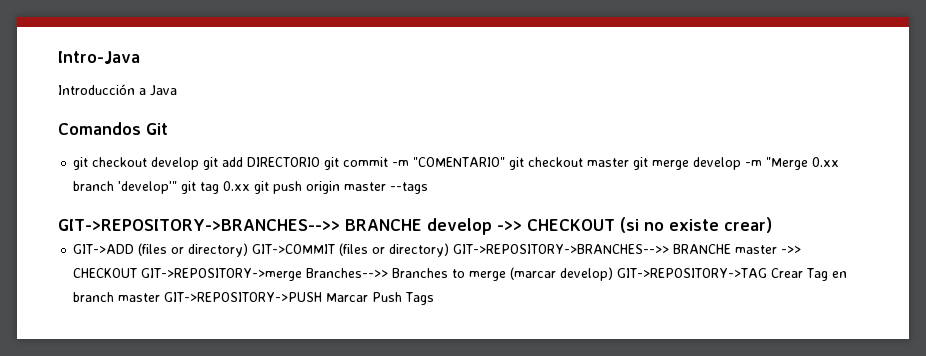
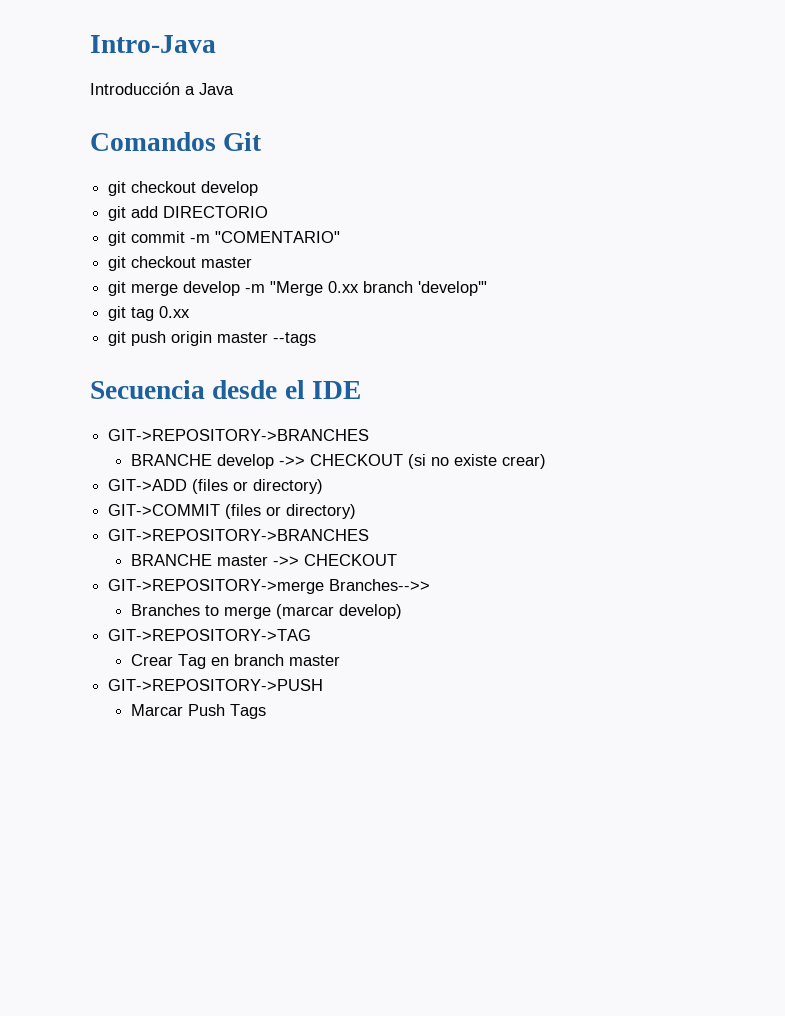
(200, 163) none -> (259, 188) //
(321, 162) none -> (269, 212) //
(506, 162) none -> (341, 237) //
(630, 162) none -> (253, 262) //
(178, 187) none -> (488, 288) //
(251, 186) none -> (191, 312) //
[58,219,340,231] GIT->REPOSITORY->BRANCHES-->> -> [90,380,362,399] [108,429,370,441] Secuencia desde el IDE // GIT->REPOSITORY->BRANCHES //
(249, 250) none -> (324, 486) //
[453,244,670,254] GIT->REPOSITORY->BRANCHES-->> -> [108,529,370,541] // GIT->REPOSITORY->BRANCHES //
(138, 273) none -> (397, 560) //
(389, 273) none -> (431, 585) //
(614, 274) none -> (402, 611) //
(768, 273) none -> (312, 635) //
(161, 297) none -> (340, 660) //
(323, 297) none -> (324, 685) //

